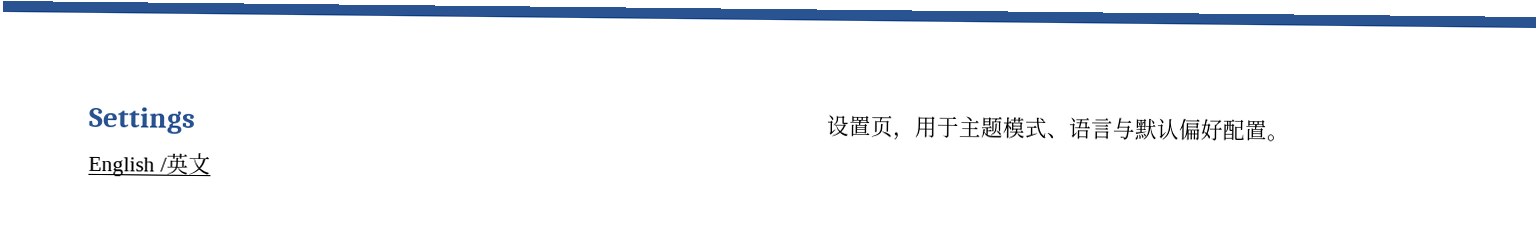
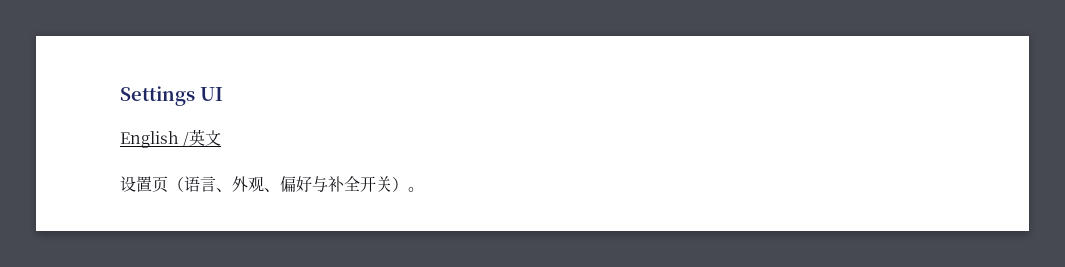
(196, 120) none -> [200,87,223,101] UI
[891,115,1268,142] ，用于主题模式、语言与默认偏好配置 -> [168,176,408,192] （语言、外观、偏好与补全开关）

